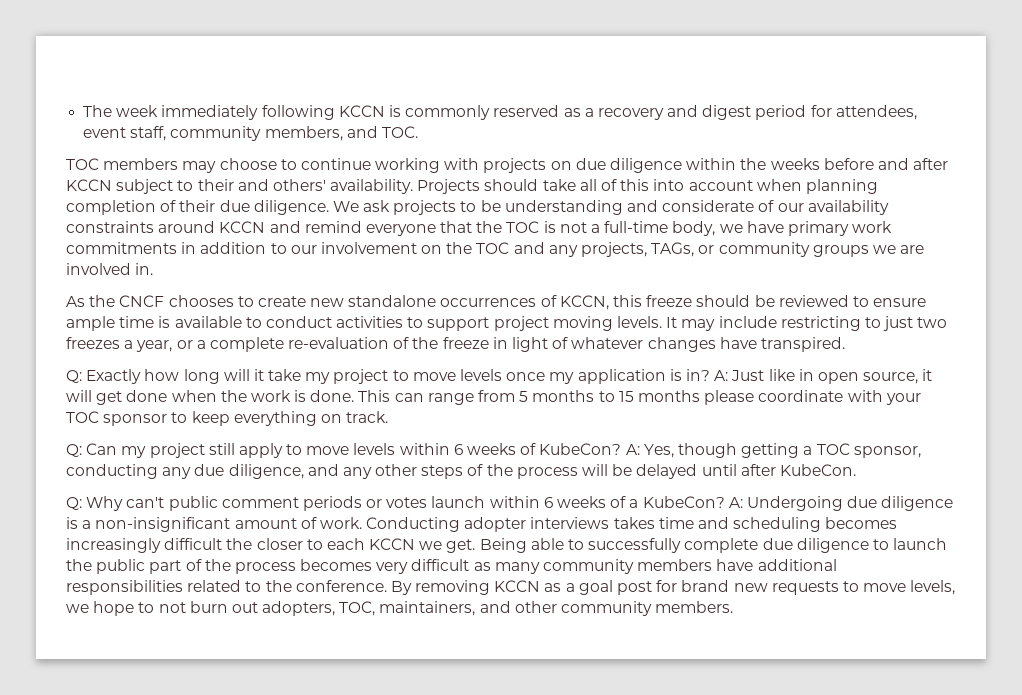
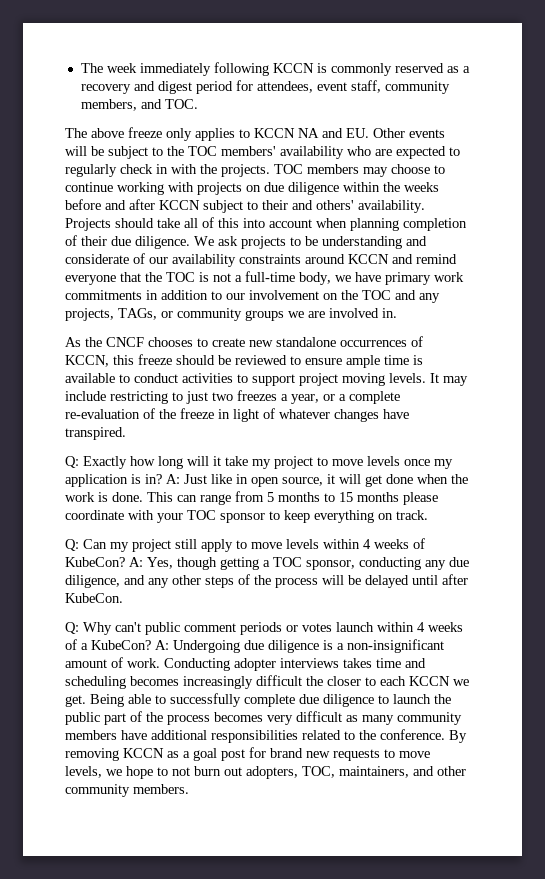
(418, 132) none -> [65,127,445,141] [65,146,460,159] [65,164,270,177] The above freeze only applies to KCCN NA and EU. Other events will be subject to the TOC members' availability who are expected to regularly check in with the projects.
[453,444,463,455] 6 -> [363,539,371,549] 4
[543,497,553,508] 6 -> [417,622,425,632] 4

